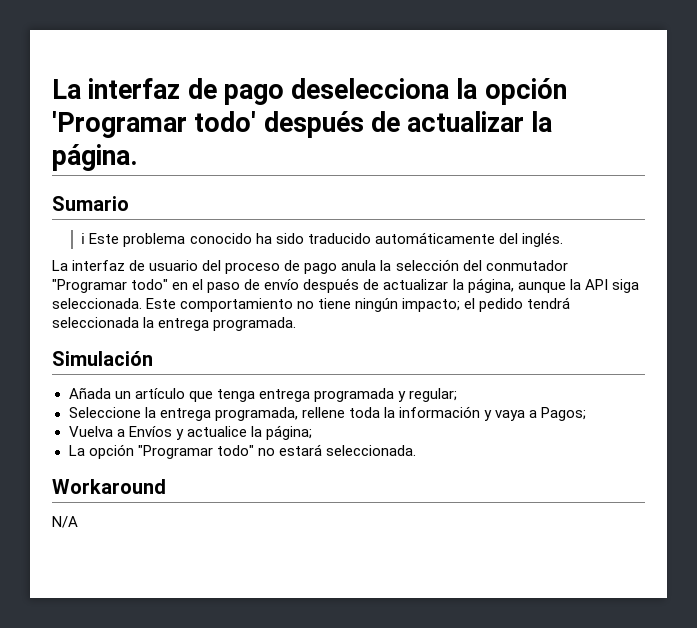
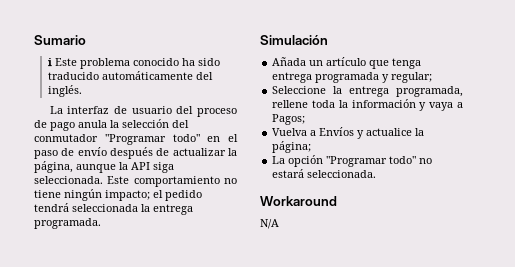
[52,78,567,105] [52,111,553,138] [52,144,138,171] La interfaz de pago deselecciona la opción 'Programar todo' después de actualizar la página. // -> (34, 40) none

